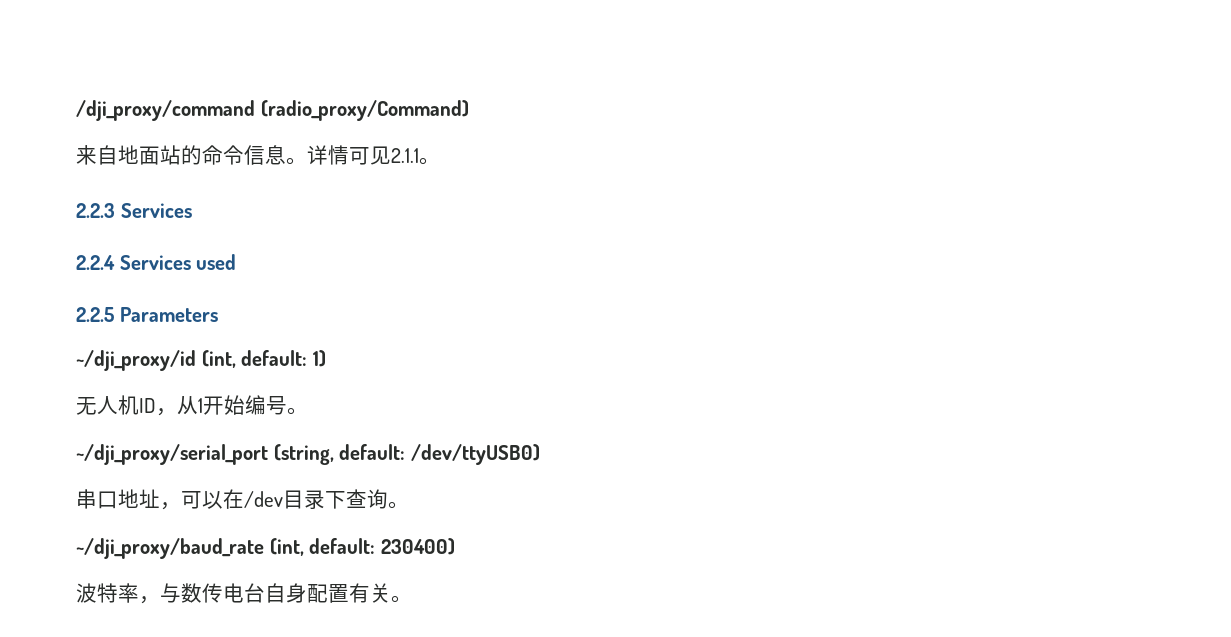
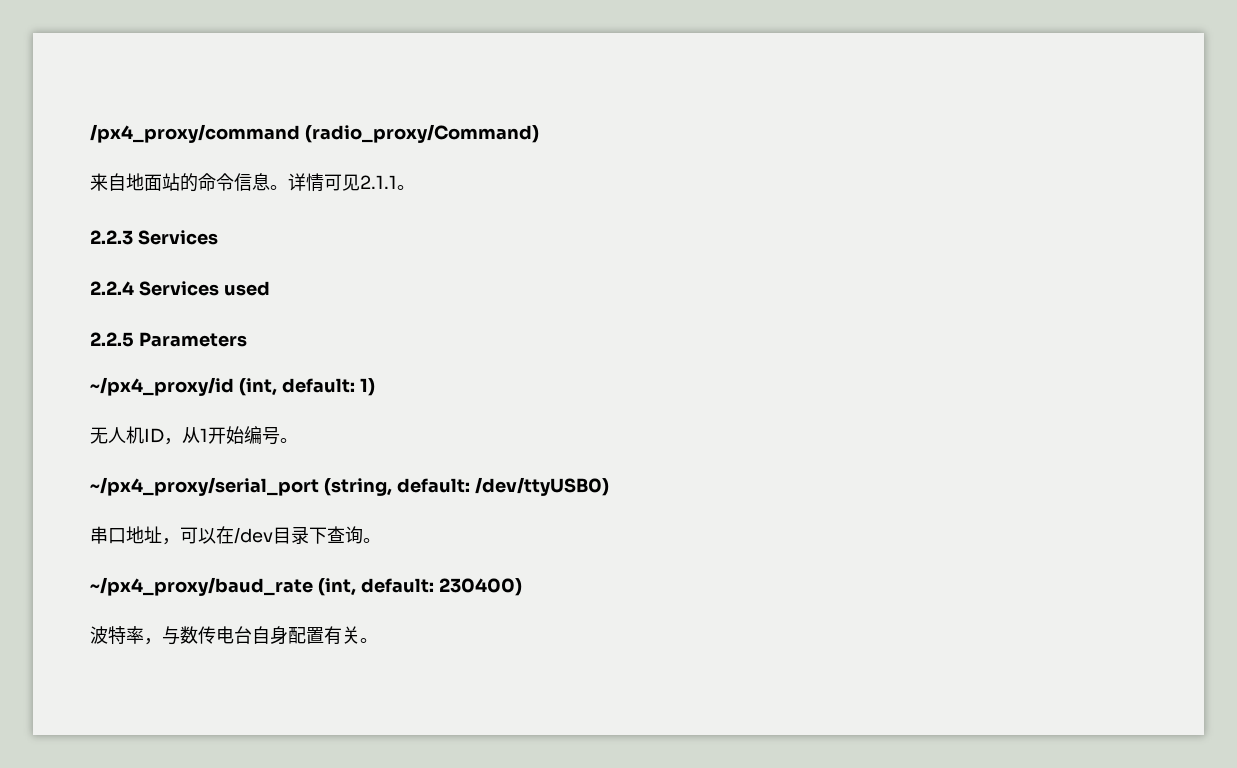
[76,100,255,121] /dji_proxy/command -> [90,124,300,143] /px4_proxy/command
[76,350,196,371] ~/dji_proxy/id -> [90,377,234,396] ~/px4_proxy/id
[76,444,268,465] ~/dji_proxy/serial_port -> [90,477,319,496] ~/px4_proxy/serial_port
[76,538,264,559] ~/dji_proxy/baud_rate -> [90,577,313,596] ~/px4_proxy/baud_rate

